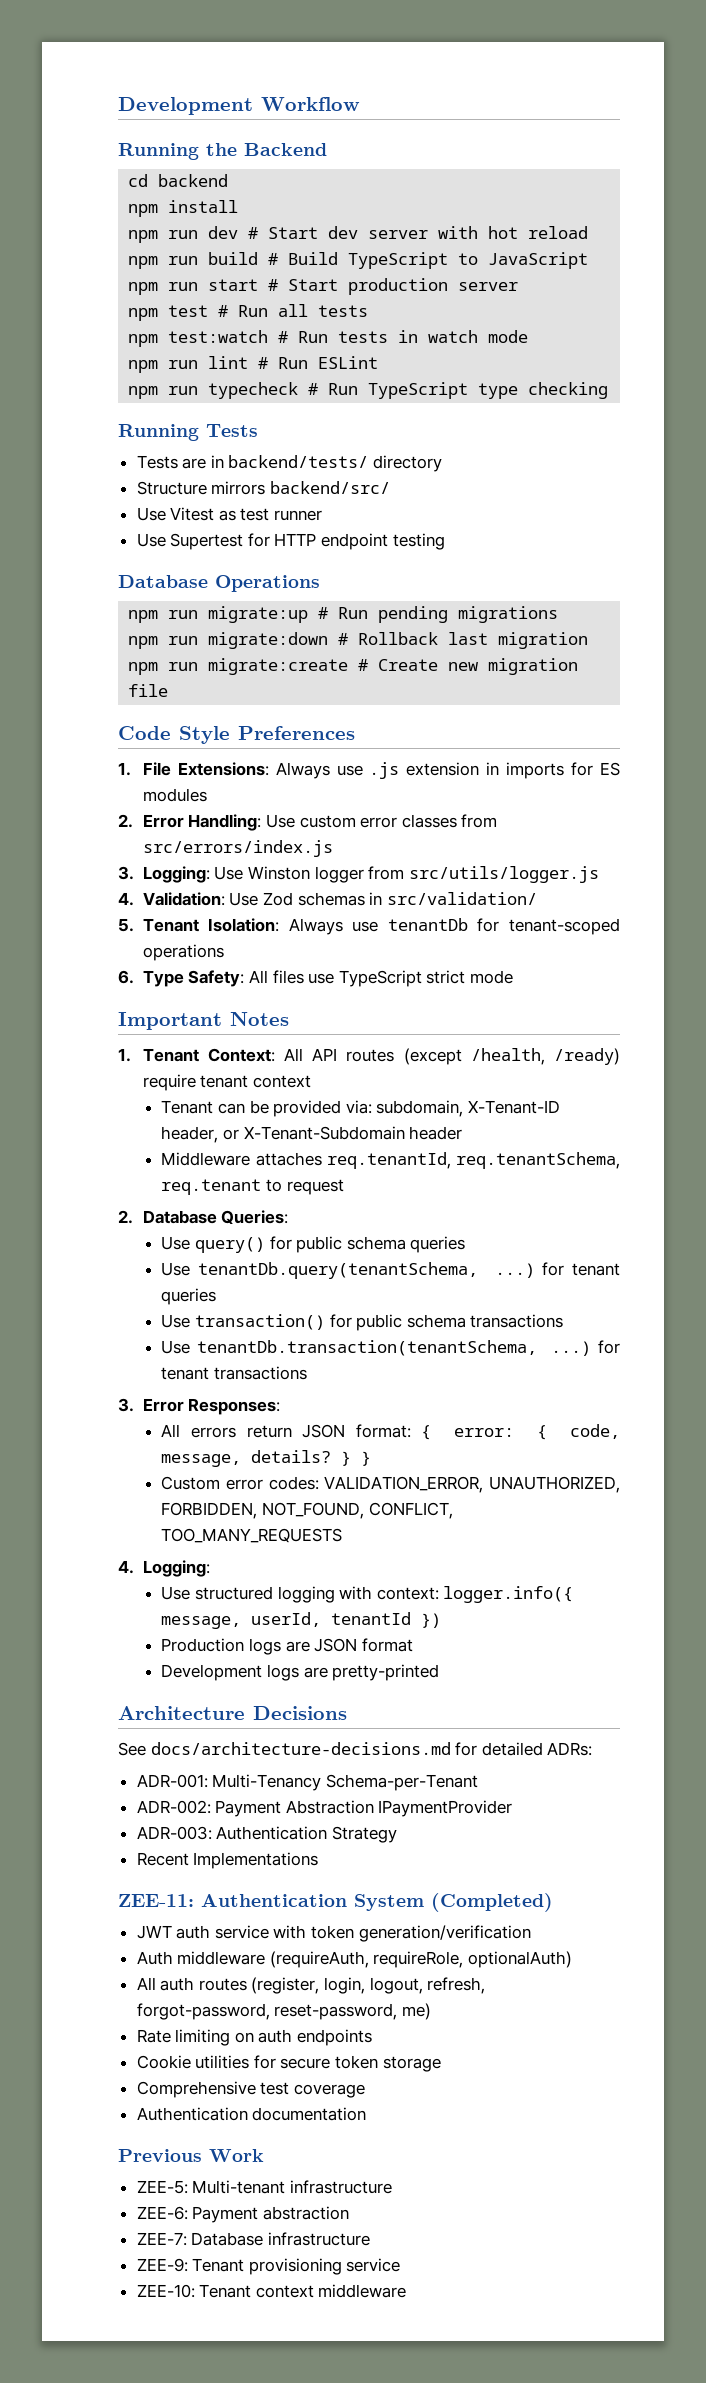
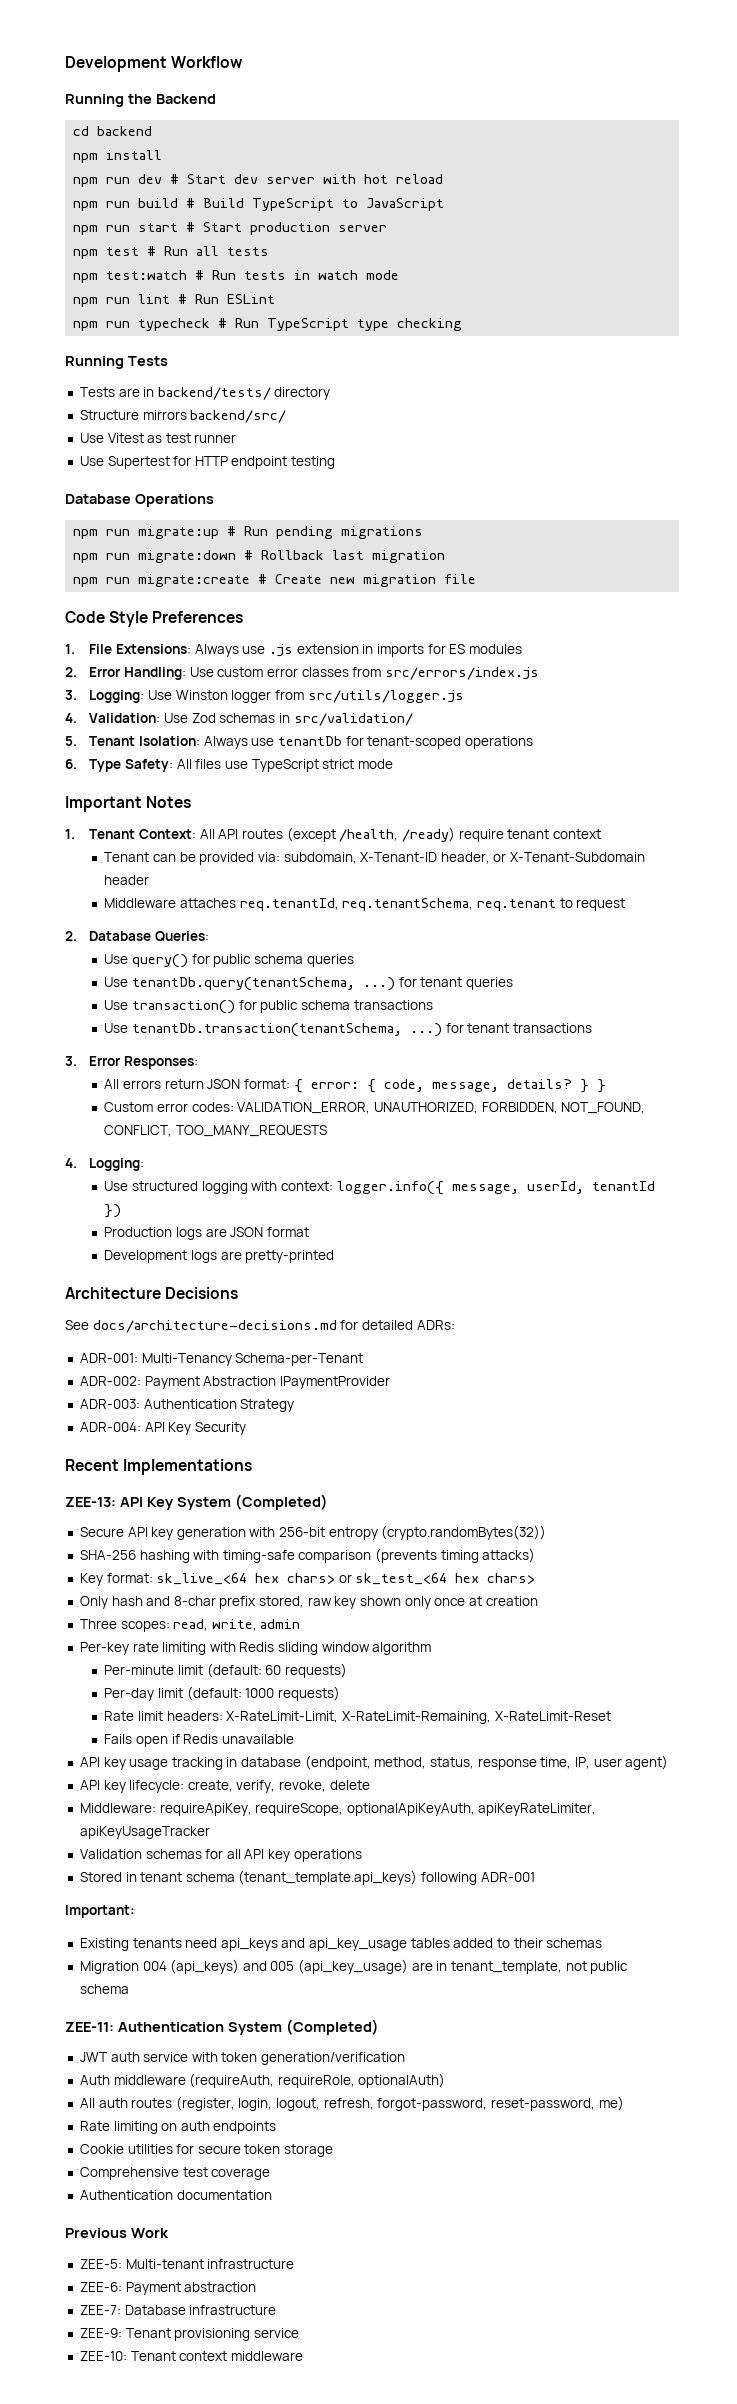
[136,1852,319,1869] Recent Implementations -> [79,1422,246,1435] [65,1459,253,1475] [65,1494,328,1510] [79,1525,547,1540] [79,1548,536,1563] [79,1573,536,1586] [79,1596,538,1609] [79,1619,301,1632] [79,1642,432,1655] [104,1663,347,1678] [104,1686,340,1701] [104,1711,611,1724] [104,1734,294,1747] [79,1755,669,1770] [79,1780,370,1793] [79,1803,597,1816] [79,1826,210,1839] [79,1849,362,1862] [79,1870,535,1885] [65,1905,135,1918] [79,1938,603,1951] [79,1959,629,1974] [79,1984,129,1994] ADR-004: API Key Security // Recent Implementations // ZEE-13: API Key System (Completed) // Secure API key generation with 256-bit entropy (crypto.randomBytes(32)) // SHA-256 hashing with timing-safe comparison (prevents timing attacks) // Key format: sk_live_<64 hex chars> or sk_test_<64 hex chars> // Only hash and 8-char prefix stored, raw key shown only once at creation // Three scopes: read, write, admin // Per-key rate limiting with Redis sliding window algorithm // Per-minute limit (default: 60 requests) // Per-day limit (default: 1000 requests) // Rate limit headers: X-RateLimit-Limit, X-RateLimit-Remaining, X-RateLimit-Reset // Fails open if Redis unavailable // API key usage tracking in database (endpoint, method, status, response time, IP, user agent) // API key lifecycle: create, verify, revoke, delete // Middleware: requireApiKey, requireScope, optionalApiKeyAuth, apiKeyRateLimiter, apiKeyUsageTracker // Validation schemas for all API key operations // Stored in tenant schema (tenant_template.api_keys) following ADR-001 // Important: // Existing tenants need api_keys and api_key_usage tables added to their schemas // Migration 004 (api_keys) and 005 (api_key_usage) are in tenant_template, not public schema

